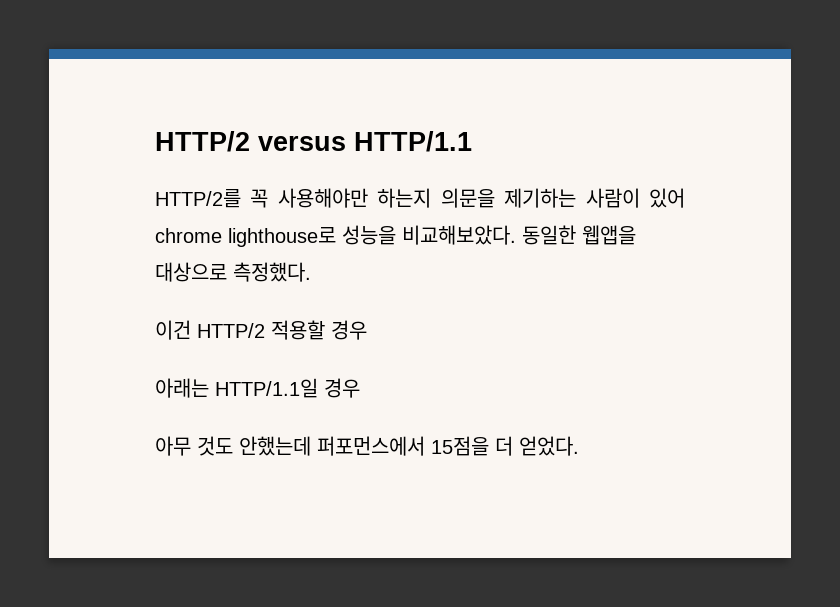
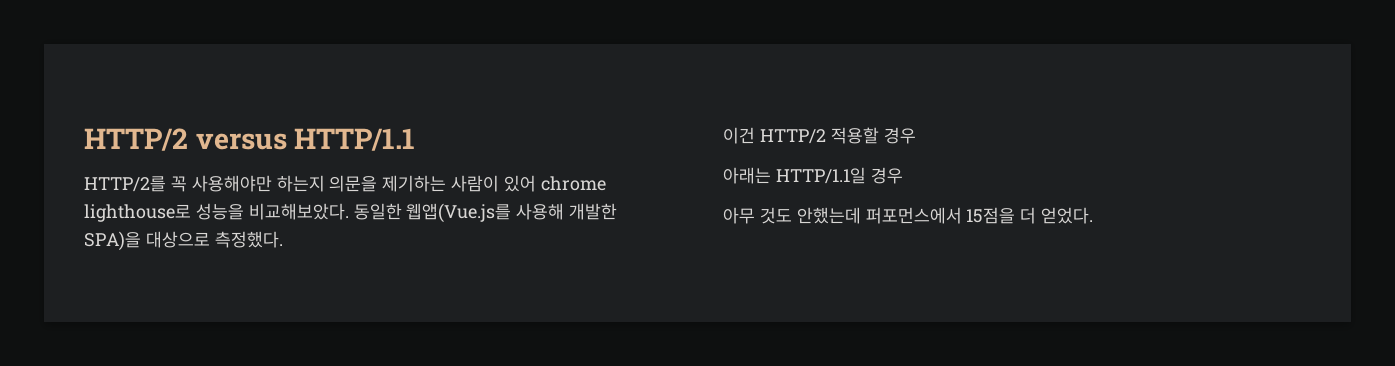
[582,225,636,245] 웹앱을 -> [406,203,618,223] [84,231,141,251] 웹앱(Vue.js를 사용해 개발한 SPA)을

